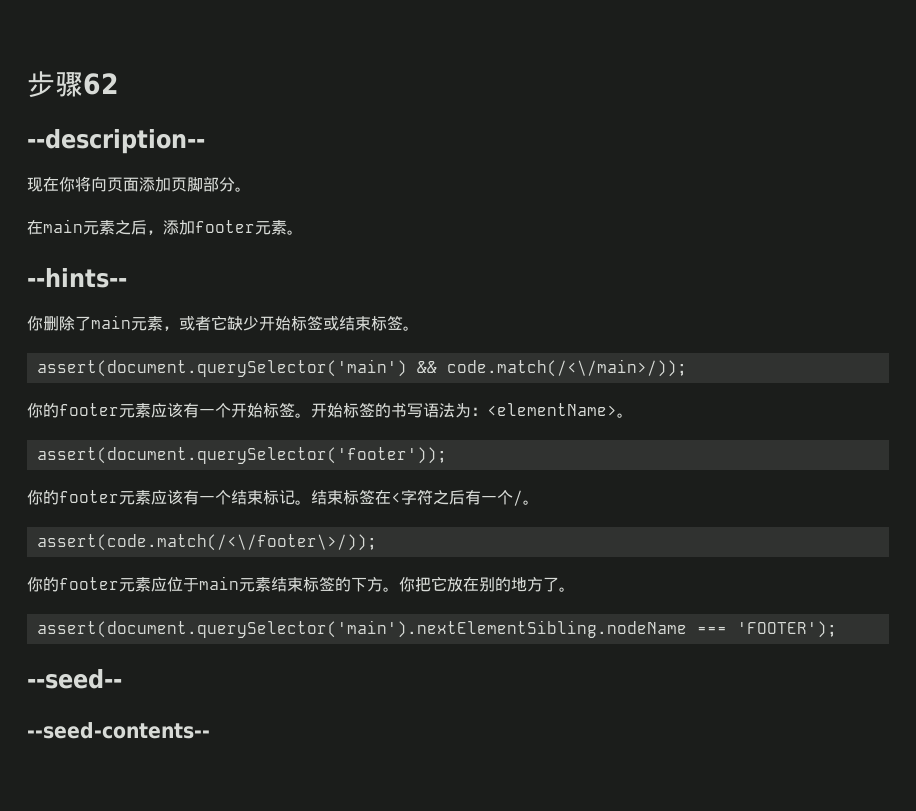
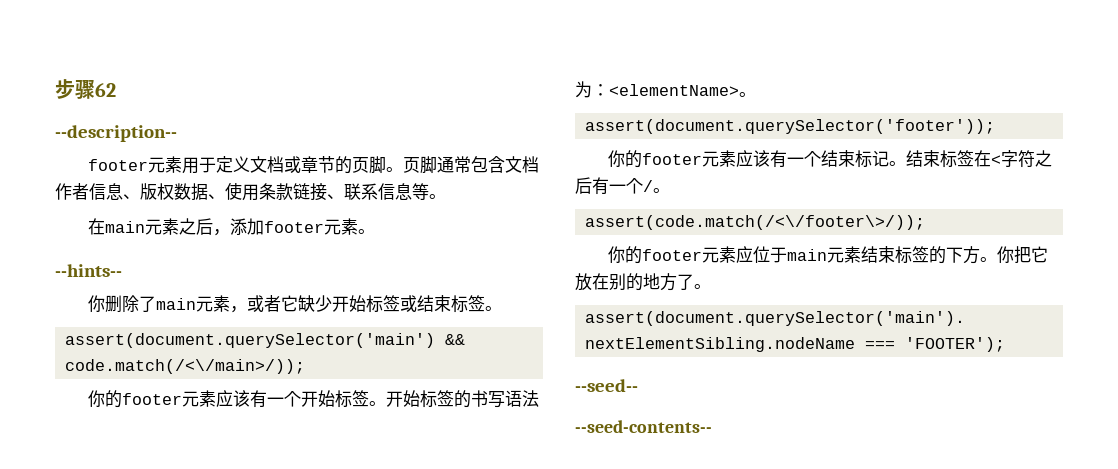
[27,176,235,192] 现在你将向页面添加页脚部分 -> [87,156,539,174] [55,182,429,201] footer元素用于定义文档或章节的页脚。页脚通常包含文档作者信息、版权数据、使用条款链接、联系信息等

